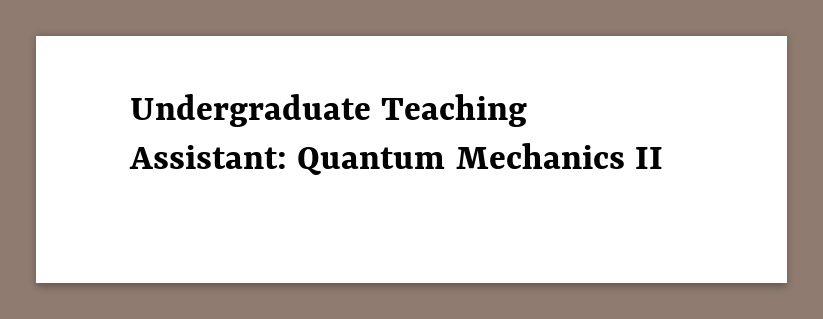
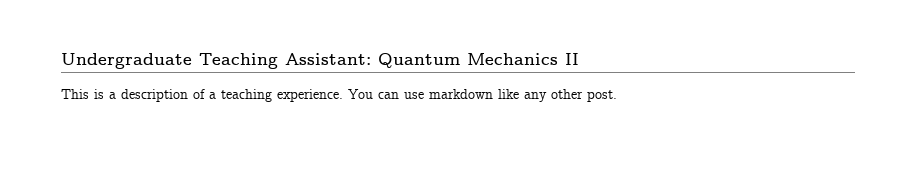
(664, 158) none -> [61,89,617,102] // This is a description of a teaching experience. You can use markdown like any other post.

